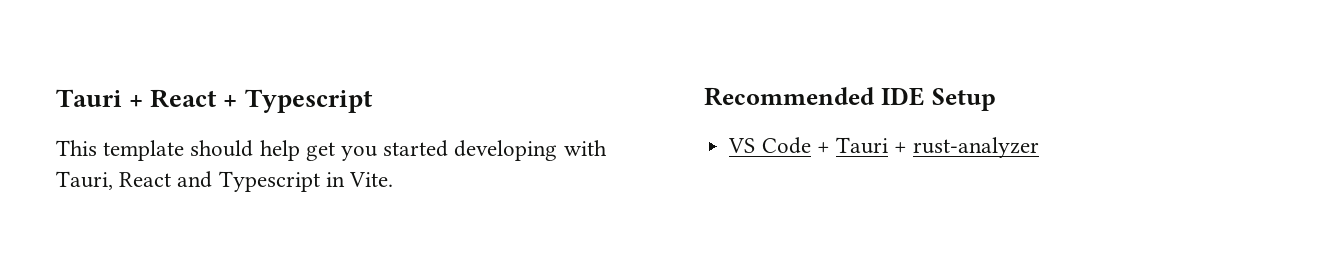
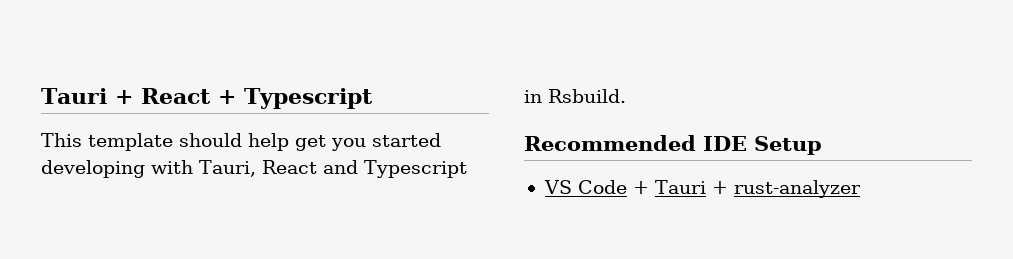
[349,172,394,187] Vite. -> [548,89,626,103] Rsbuild.

